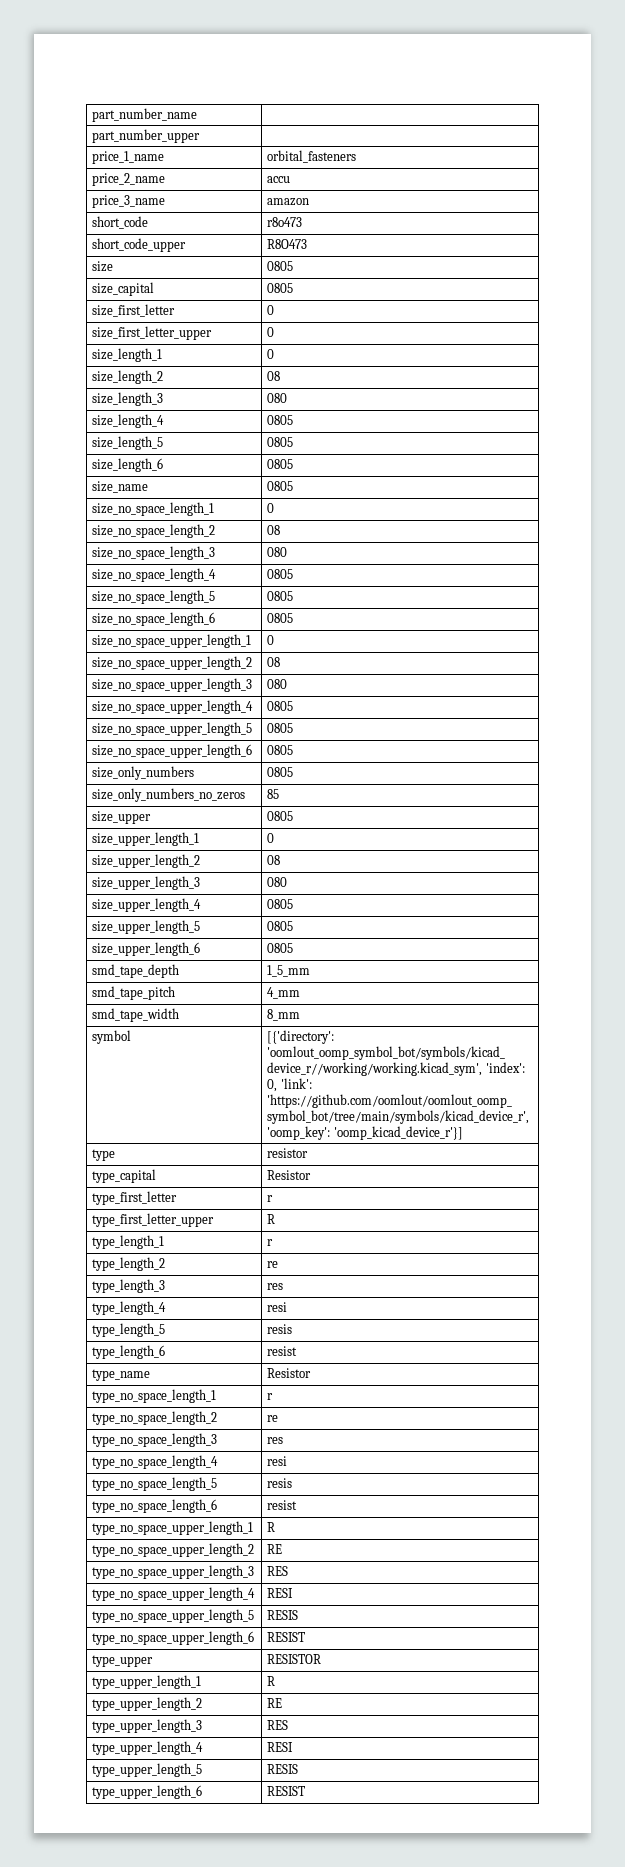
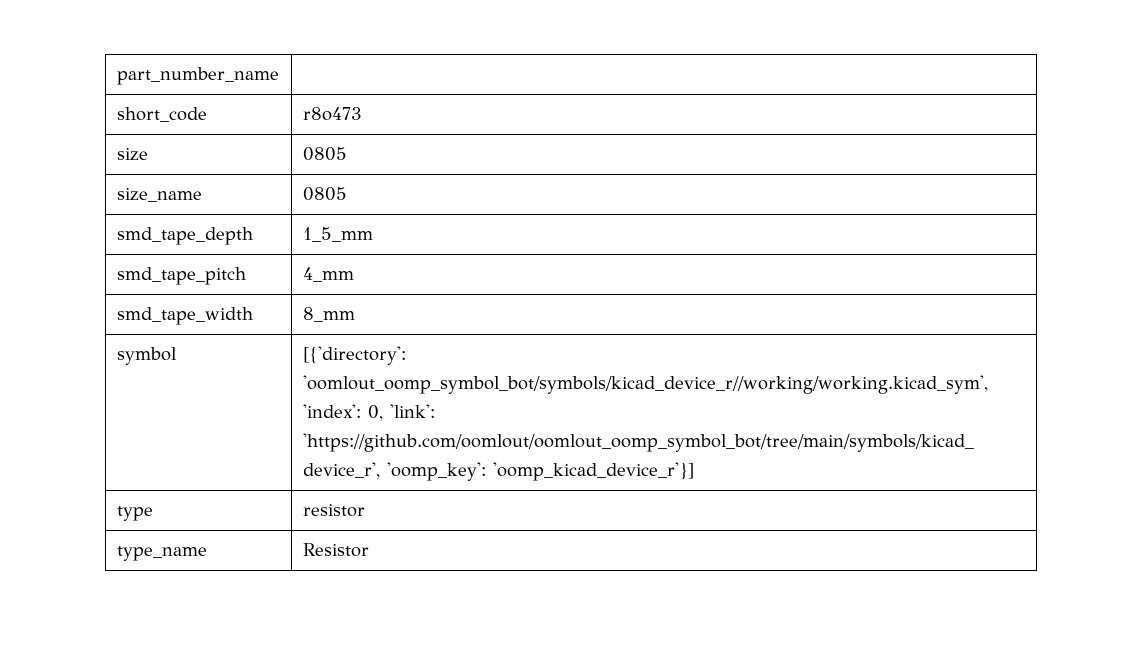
[92,129,201,143] [92,151,165,164] [267,150,357,163] [92,173,166,186] [267,176,291,183] [92,195,166,208] [267,198,310,206] // part_number_upper | // price_1_name | orbital_fasteners // price_2_name | accu // price_3_name | amazon -> (279, 76) none
[92,238,187,252] [267,239,308,249] // short_code_upper | R8O473 -> (362, 114) none
[92,282,155,296] [267,283,294,293] [92,304,176,317] [267,305,275,315] [92,326,213,340] [267,327,275,337] [92,348,163,362] [267,349,275,359] [92,370,164,384] [267,371,281,381] [92,392,164,406] [267,393,288,403] [92,414,165,428] [267,415,294,425] [92,436,164,450] [267,437,294,447] [92,458,164,472] [267,459,294,469] [92,481,149,493] [267,481,294,491] [92,502,215,516] [267,503,275,513] [92,524,216,538] [267,525,281,535] [92,546,216,560] [267,547,288,557] [92,568,217,582] [267,569,294,579] [92,590,216,604] [267,591,294,601] [92,612,216,626] [267,613,294,623] [92,634,252,648] [267,635,275,645] [92,656,253,670] [267,657,281,667] [92,678,253,692] [267,679,288,689] [92,700,254,714] [267,701,294,711] [92,722,253,736] [267,723,294,733] [92,744,253,758] [267,745,294,755] [92,766,195,780] [267,767,294,777] [92,788,246,802] [267,789,280,799] [92,811,152,824] [267,811,294,821] [92,832,200,846] [267,833,275,843] [92,854,201,868] [267,855,281,865] [92,876,201,890] [267,877,288,887] [92,898,202,912] [267,899,294,909] [92,920,201,934] [267,921,294,931] [92,942,201,956] size_capital | 0805 // size_first_letter | 0 // size_first_letter_upper | 0 // size_length_1 | 0 // size_length_2 | 08 // size_length_3 | 080 // size_length_4 | 0805 // size_length_5 | 0805 // size_length_6 | 0805 // size_name | 0805 // size_no_space_length_1 | 0 // size_no_space_length_2 | 08 // size_no_space_length_3 | 080 // size_no_space_length_4 | 0805 // size_no_space_length_5 | 0805 // size_no_space_length_6 | 0805 // size_no_space_upper_length_1 | 0 // size_no_space_upper_length_2 | 08 // size_no_space_upper_length_3 | 080 // size_no_space_upper_length_4 | 0805 // size_no_space_upper_length_5 | 0805 // size_no_space_upper_length_6 | 0805 // size_only_numbers | 0805 // size_only_numbers_no_zeros | 85 // size_upper | 0805 // size_upper_length_1 | 0 // size_upper_length_2 | 08 // size_upper_length_3 | 080 // size_upper_length_4 | 0805 // size_upper_length_5 | 0805 // size_upper_length_6 -> [116,188,202,202] size_name
[92,1169,157,1183] [267,1170,312,1180] [92,1191,178,1205] [267,1195,274,1202] [92,1213,215,1227] [267,1214,276,1224] [92,1235,165,1249] [267,1239,274,1246] [92,1257,166,1271] [267,1261,279,1268] [92,1279,166,1293] [267,1283,284,1290] [92,1301,167,1315] [267,1302,288,1312] [92,1323,166,1337] [267,1324,293,1334] [92,1345,166,1359] [267,1346,298,1356] [92,1369,151,1381] [267,1368,312,1378] [92,1389,217,1403] [267,1393,274,1400] [92,1411,218,1425] [267,1415,279,1422] [92,1433,218,1447] [267,1437,284,1444] [92,1455,219,1469] [267,1456,288,1466] [92,1477,218,1491] [267,1478,293,1488] [92,1499,218,1513] [267,1500,298,1510] [92,1521,254,1535] [267,1522,276,1532] [92,1543,255,1557] [267,1544,283,1554] [92,1565,255,1579] [267,1566,289,1576] [92,1587,256,1601] [267,1588,294,1598] [92,1609,255,1623] [267,1610,299,1620] [92,1631,255,1645] [267,1632,306,1642] [92,1655,154,1667] [267,1654,322,1664] [92,1675,202,1689] [267,1676,276,1686] [92,1697,203,1711] [267,1698,283,1708] [92,1719,203,1733] [267,1720,289,1730] [92,1741,204,1755] [267,1742,294,1752] [92,1763,203,1777] [267,1764,299,1774] [92,1785,203,1799] [267,1786,306,1796] type_capital | Resistor // type_first_letter | r // type_first_letter_upper | R // type_length_1 | r // type_length_2 | re // type_length_3 | res // type_length_4 | resi // type_length_5 | resis // type_length_6 | resist // type_name | Resistor // type_no_space_length_1 | r // type_no_space_length_2 | re // type_no_space_length_3 | res // type_no_space_length_4 | resi // type_no_space_length_5 | resis // type_no_space_length_6 | resist // type_no_space_upper_length_1 | R // type_no_space_upper_length_2 | RE // type_no_space_upper_length_3 | RES // type_no_space_upper_length_4 | RESI // type_no_space_upper_length_5 | RESIS // type_no_space_upper_length_6 | RESIST // type_upper | RESISTOR // type_upper_length_1 | R // type_upper_length_2 | RE // type_upper_length_3 | RES // type_upper_length_4 | RESI // type_upper_length_5 | RESIS // type_upper_length_6 | RESIST -> [116,546,207,561] [302,543,369,557] type_name | Resistor

